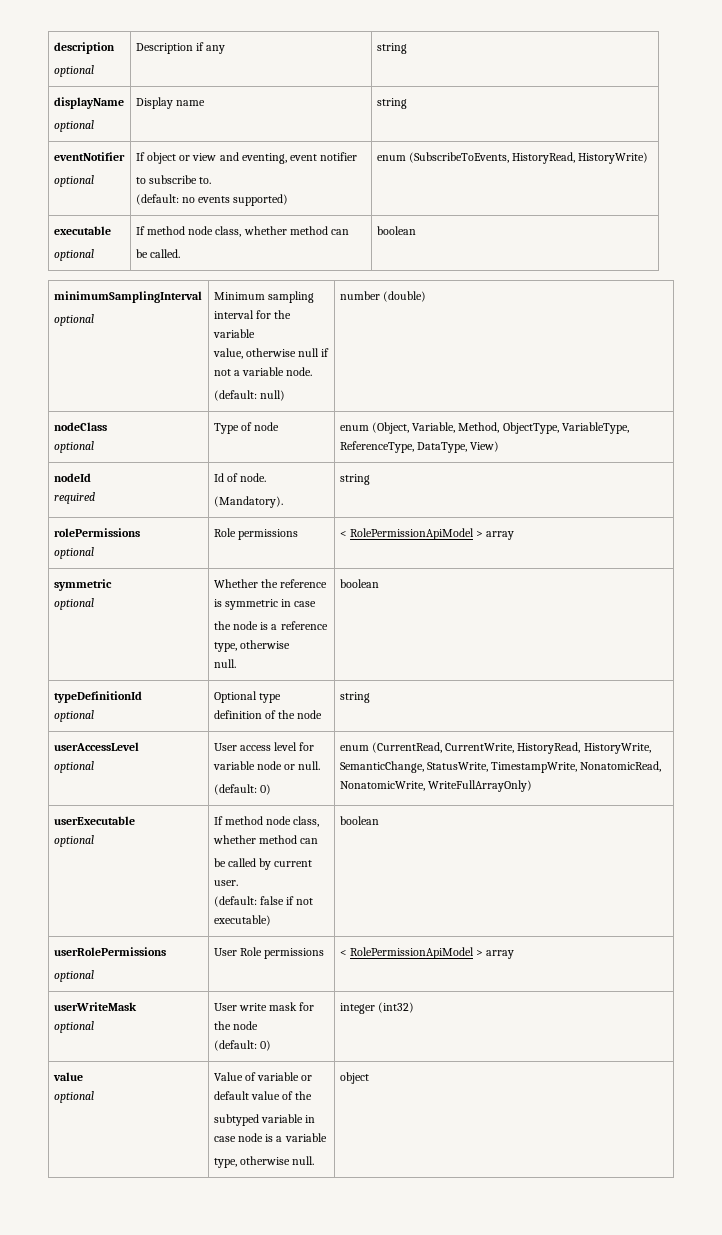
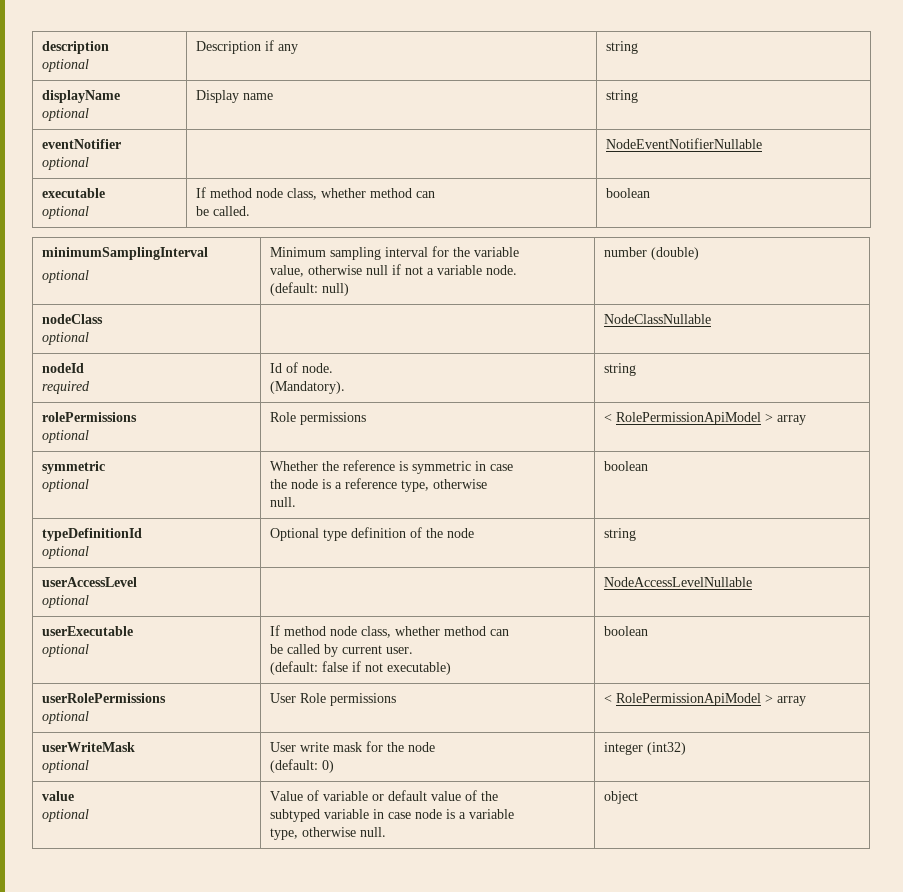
[135,152,358,164] [135,175,212,184] [135,194,289,206] [376,152,649,164] If object or view and eventing, event notifier // to subscribe to. // (default: no events supported) | enum (SubscribeToEvents, HistoryRead, HistoryWrite) -> [606,138,763,149] | NodeEventNotifierNullable
[213,422,280,434] [339,422,629,434] [339,441,500,453] Type of node | enum (Object, Variable, Method, ObjectType, VariableType, ReferenceType, DataType, View) -> [604,314,712,324] | NodeClassNullable
[213,742,315,751] [212,761,321,770] [213,784,271,795] [339,742,651,754] [339,761,662,773] [339,780,532,792] User access level for variable node or null. // (default: 0) | enum (CurrentRead, CurrentWrite, HistoryRead, HistoryWrite, SemanticChange, StatusWrite, TimestampWrite, NonatomicRead, NonatomicWrite, WriteFullArrayOnly) -> [604,577,753,587] | NodeAccessLevelNullable

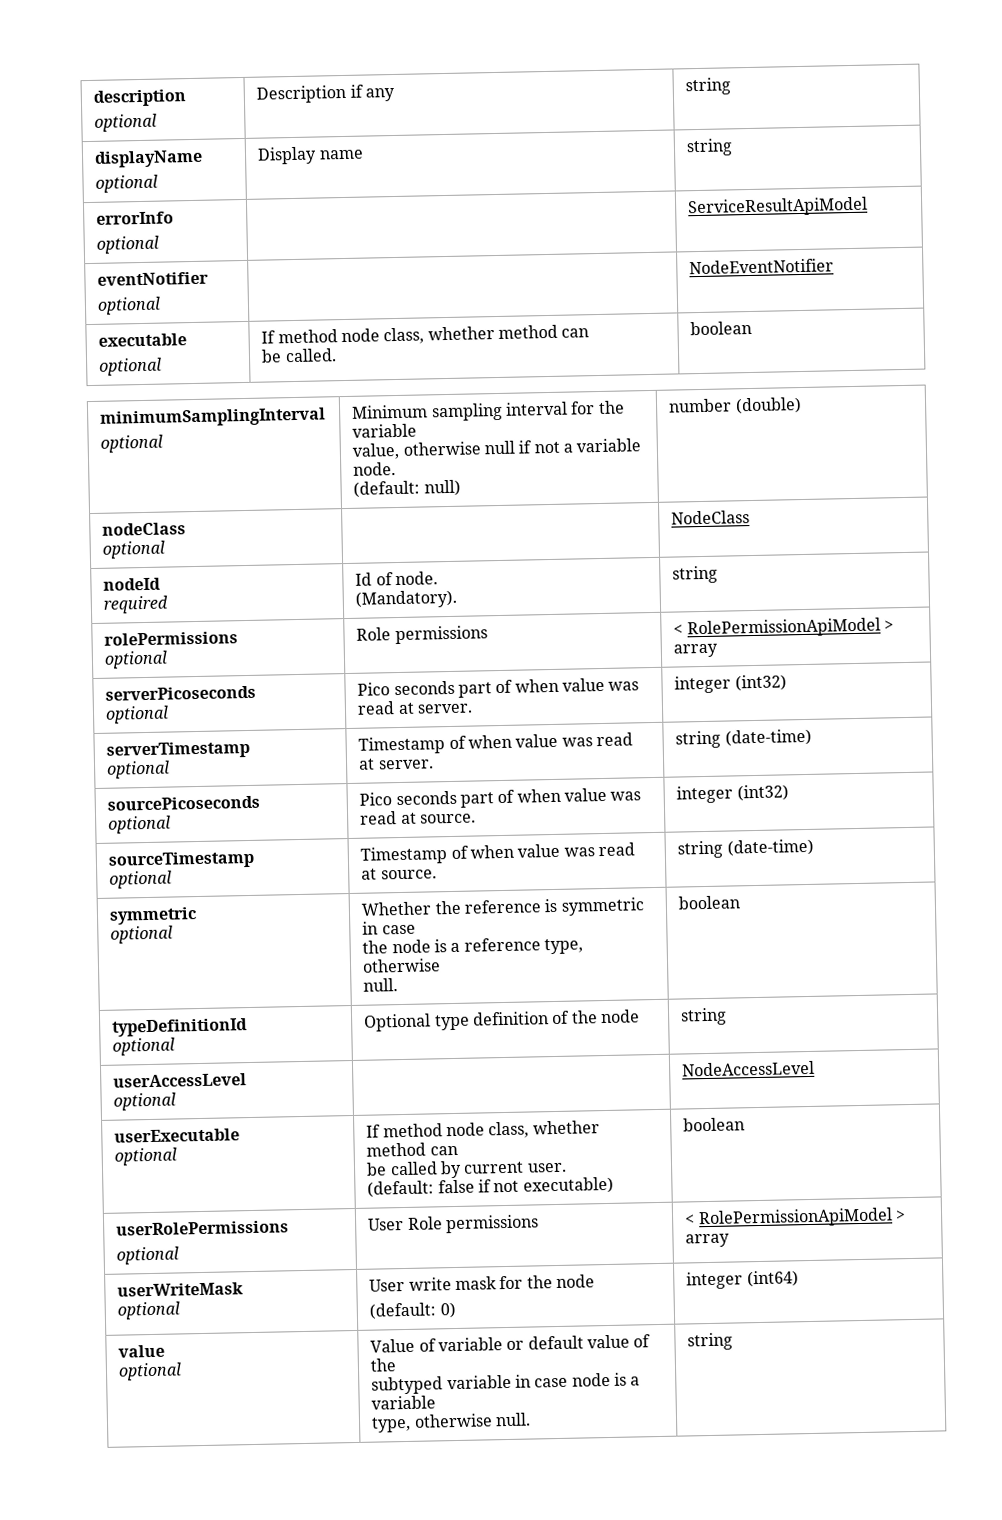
(639, 96) none -> [96,211,175,225] [96,235,160,254] [687,196,869,218] // errorInfo // optional | | ServiceResultApiModel
[606,138,763,149] NodeEventNotifierNullable -> [689,258,835,275] NodeEventNotifier
[604,314,712,324] NodeClassNullable -> [671,510,751,525] NodeClass
(807, 420) none -> [105,685,257,701] [105,705,170,724] [357,677,640,698] [357,701,474,715] [674,674,787,694] [106,740,251,760] [106,760,171,779] [358,732,634,755] [358,758,434,770] [675,728,812,749] [107,795,261,811] [108,815,172,834] [359,787,642,808] [359,811,477,825] [676,784,789,804] [108,850,256,870] [109,870,173,889] [360,842,636,865] [361,868,437,880] [677,838,814,859] // serverPicoseconds // optional | Pico seconds part of when value was read at server. | integer (int32) // serverTimestamp // optional | Timestamp of when value was read at server. | string (date-time) // sourcePicoseconds // optional | Pico seconds part of when value was read at source. | integer (int32) // sourceTimestamp // optional | Timestamp of when value was read at source. | string (date-time)
[604,577,753,587] NodeAccessLevelNullable -> [682,1060,816,1077] NodeAccessLevel
[647,742,687,755] (int32) -> [746,1270,799,1288] (int64)
[604,791,639,804] object -> [687,1332,734,1351] string

